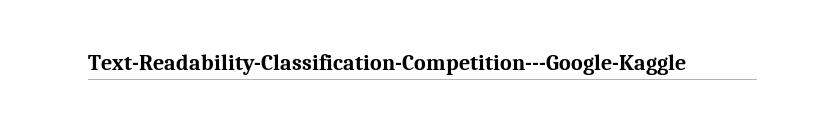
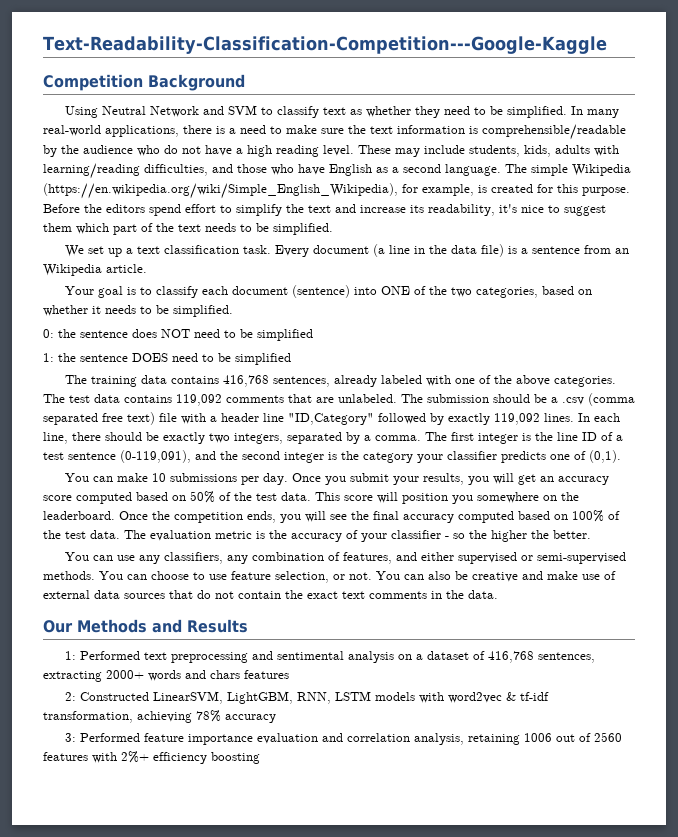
(686, 64) none -> [43,74,245,91] [65,105,620,118] [43,124,626,140] [43,145,619,157] [43,163,631,179] [43,183,630,199] [43,204,606,216] [43,223,333,235] [65,244,630,257] [43,264,147,276] [65,285,593,298] [43,305,233,317] [43,329,313,341] [43,353,291,365] [65,375,617,387] [43,393,635,406] [43,412,620,425] [43,432,623,444] [43,450,621,463] [65,473,610,485] [43,491,579,504] [43,510,620,523] [43,530,591,542] [65,552,627,564] [43,571,616,583] [43,590,498,599] [43,619,248,633] [65,651,596,663] [43,670,289,682] [65,691,550,704] [43,710,276,723] [65,732,623,745] [43,751,260,764] // Competition Background // Using Neutral Network and SVM to classify text as whether they need to be simplified. In many real-world applications, there is a need to make sure the text information is comprehensible/readable by the audience who do not have a high reading level. These may include students, kids, adults with learning/reading difficulties, and those who have English as a second language. The simple Wikipedia (https://en.wikipedia.org/wiki/Simple_English_Wikipedia), for example, is created for this purpose. Before the editors spend effort to simplify the text and increase its readability, it's nice to suggest them which part of the text needs to be simplified. // We set up a text classification task. Every document (a line in the data file) is a sentence from an Wikipedia article. // Your goal is to classify each document (sentence) into ONE of the two categories, based on whether it needs to be simplified. // 0: the sentence does NOT need to be simplified // 1: the sentence DOES need to be simplified // The training data contains 416,768 sentences, already labeled with one of the above categories. The test data contains 119,092 comments that are unlabeled. The submission should be a .csv (comma separated free text) file with a header line "ID,Category" followed by exactly 119,092 lines. In each line, there should be exactly two integers, separated by a comma. The first integer is the line ID of a test sentence (0-119,091), and the second integer is the category your classifier predicts one of (0,1). // You can make 10 submissions per day. Once you submit your results, you will get an accuracy score computed based on 50% of the test data. This score will position you somewhere on the leaderboard. Once the competition ends, you will see the final accuracy computed based on 100% of the test data. The evaluation metric is the accuracy of your classifier - so the higher the better. // You can use any classifiers, any combination of features, and either supervised or semi-supervised methods. You can choose to use feature selection, or not. You can also be creative and make use of external data sources that do not contain the exact text comments in the data. // Our Methods and Results // 1: Performed text preprocessing and sentimental analysis on a dataset of 416,768 sentences, extracting 2000+ words and chars features // 2: Constructed LinearSVM, LightGBM, RNN, LSTM models with word2vec & tf-idf transformation, achieving 78% accuracy // 3: Performed feature importance evaluation and correlation analysis, retaining 1006 out of 2560 features with 2%+ efficiency boosting

